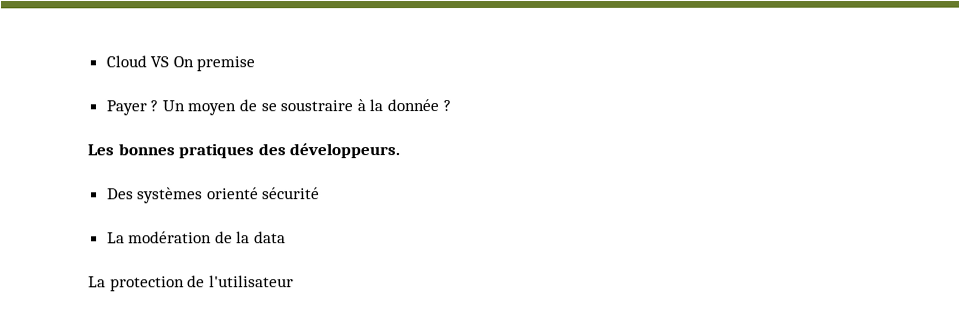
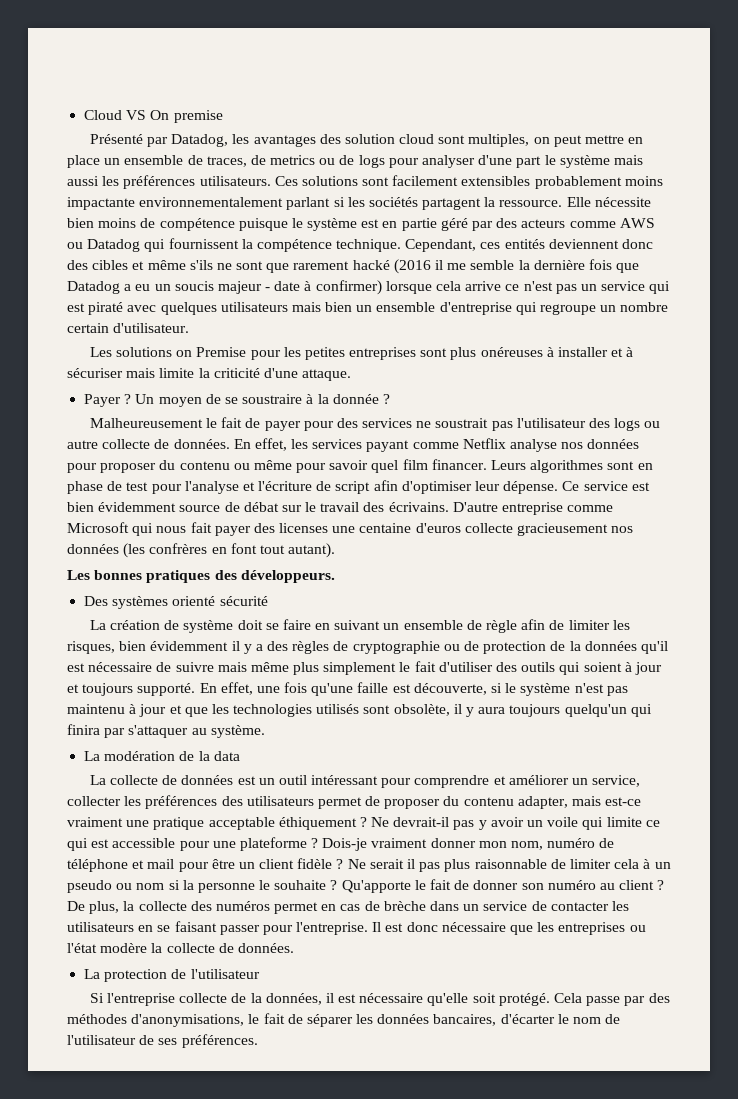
(256, 64) none -> [89,134,644,147] [67,155,643,168] [67,175,663,189] [67,197,651,210] [67,218,655,231] [67,238,654,252] [67,259,640,274] [67,280,671,295] [67,302,669,315] [67,323,190,333] [89,347,634,360] [67,368,352,381] // Présenté par Datadog, les avantages des solution cloud sont multiples, on peut mettre en place un ensemble de traces, de metrics ou de logs pour analyser d'une part le système mais aussi les préférences utilisateurs. Ces solutions sont facilement extensibles probablement moins impactante environnementalement parlant si les sociétés partagent la ressource. Elle nécessite bien moins de compétence puisque le système est en partie géré par des acteurs comme AWS ou Datadog qui fournissent la compétence technique. Cependant, ces entités deviennent donc des cibles et même s'ils ne sont que rarement hacké (2016 il me semble la dernière fois que Datadog a eu un soucis majeur - date à confirmer) lorsque cela arrive ce n'est pas un service qui est piraté avec quelques utilisateurs mais bien un ensemble d'entreprise qui regroupe un nombre certain d'utilisateur. // Les solutions on Premise pour les petites entreprises sont plus onéreuses à installer et à sécuriser mais limite la criticité d'une attaque.
(451, 106) none -> [89,417,661,431] [67,438,640,452] [67,459,653,473] [67,480,650,494] [67,502,614,515] [67,522,634,536] [67,543,336,558] // Malheureusement le fait de payer pour des services ne soustrait pas l'utilisateur des logs ou autre collecte de données. En effet, les services payant comme Netflix analyse nos données pour proposer du contenu ou même pour savoir quel film financer. Leurs algorithmes sont en phase de test pour l'analyse et l'écriture de script afin d'optimiser leur dépense. Ce service est bien évidemment source de débat sur le travail des écrivains. D'autre entreprise comme Microsoft qui nous fait payer des licenses une centaine d'euros collecte gracieusement nos données (les confrères en font tout autant).
(321, 193) none -> [89,619,630,633] [67,641,668,654] [67,661,662,675] [67,682,628,696] [67,704,652,717] [67,724,265,738] // La création de système doit se faire en suivant un ensemble de règle afin de limiter les risques, bien évidemment il y a des règles de cryptographie ou de protection de la données qu'il est nécessaire de suivre mais même plus simplement le fait d'utiliser des outils qui soient à jour et toujours supporté. En effet, une fois qu'une faille est découverte, si le système n'est pas maintenu à jour et que les technologies utilisés sont obsolète, il y aura toujours quelqu'un qui finira par s'attaquer au système.
[109,275,294,292] protection de l'utilisateur -> [109,775,641,788] [67,795,642,809] [67,817,660,830] [67,837,615,851] [67,858,671,872] [67,879,665,893] [67,901,629,914] [67,921,646,935] [67,943,294,953] [84,969,260,982] [89,993,670,1006] [67,1013,621,1027] [67,1034,258,1048] collecte de données est un outil intéressant pour comprendre et améliorer un service, collecter les préférences des utilisateurs permet de proposer du contenu adapter, mais est-ce vraiment une pratique acceptable éthiquement ? Ne devrait-il pas y avoir un voile qui limite ce qui est accessible pour une plateforme ? Dois-je vraiment donner mon nom, numéro de téléphone et mail pour être un client fidèle ? Ne serait il pas plus raisonnable de limiter cela à un pseudo ou nom si la personne le souhaite ? Qu'apporte le fait de donner son numéro au client ? De plus, la collecte des numéros permet en cas de brèche dans un service de contacter les utilisateurs en se faisant passer pour l'entreprise. Il est donc nécessaire que les entreprises ou l'état modère la collecte de données. // La protection de l'utilisateur // Si l'entreprise collecte de la données, il est nécessaire qu'elle soit protégé. Cela passe par des méthodes d'anonymisations, le fait de séparer les données bancaires, d'écarter le nom de l'utilisateur de ses préférences.

